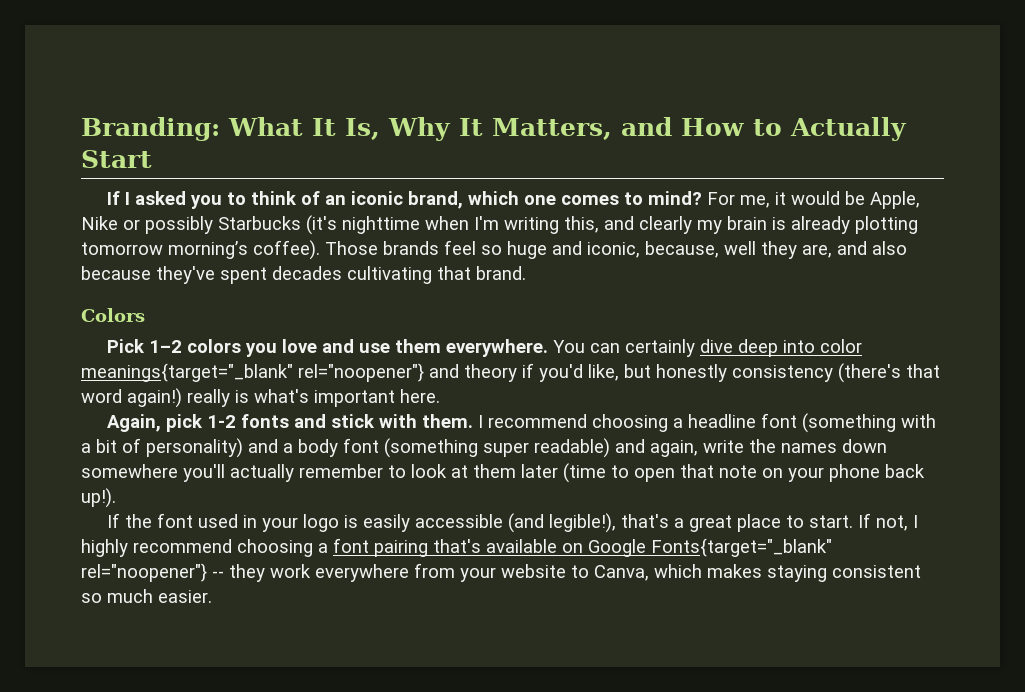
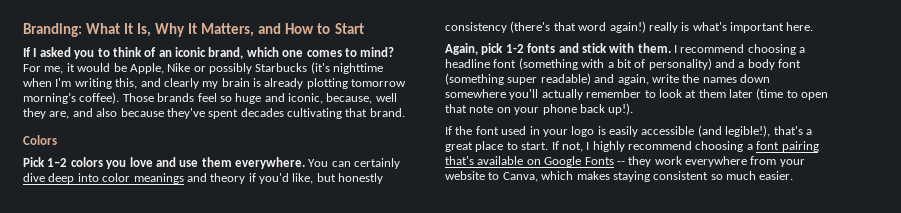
[790,117,907,141] Actually -> (331, 28) none
[81,363,424,382] meanings{target="_blank" rel="noopener"} -> [133,173,184,184] meanings
[651,538,832,557] [81,563,207,582] Fonts{target="_blank" rel="noopener"} -> [584,157,614,165] Fonts

